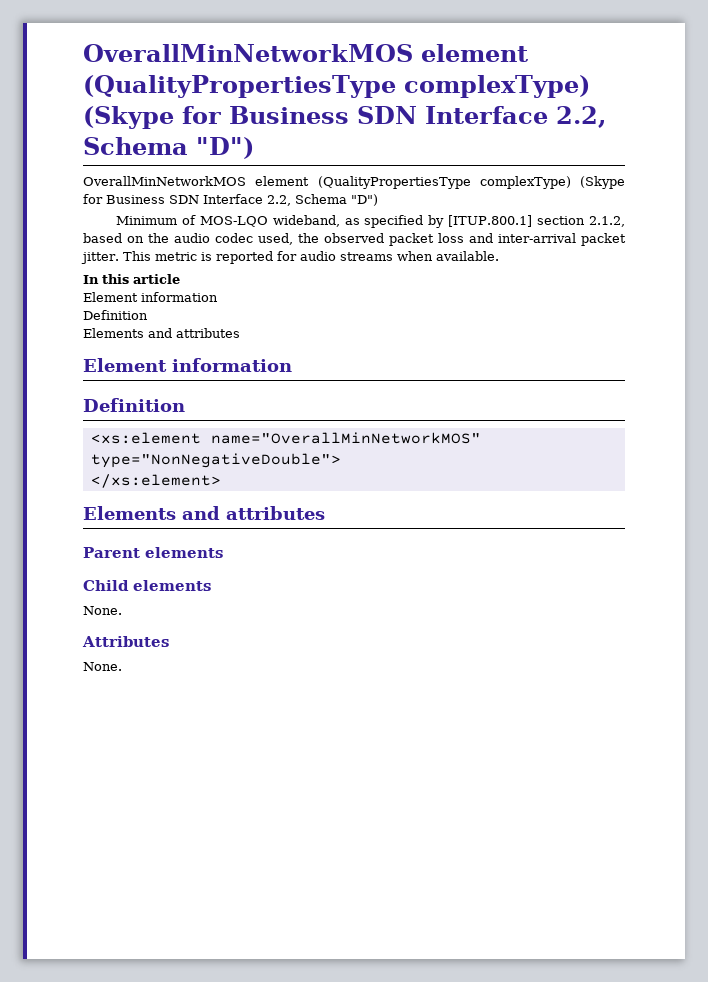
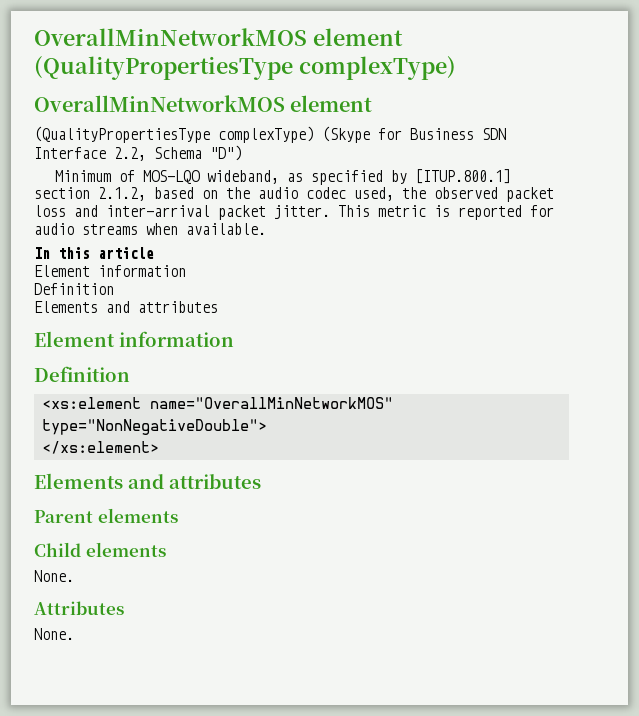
[83,44,528,62] [83,75,590,98] [83,106,606,129] [83,137,254,159] [83,176,310,186] OverallMinNetworkMOS element (QualityPropertiesType complexType) (Skype for Business SDN Interface 2.2, Schema "D") // OverallMinNetworkMOS element -> [34,28,403,46] [34,56,456,80] [34,95,373,112] OverallMinNetworkMOS element (QualityPropertiesType complexType) // OverallMinNetworkMOS element //

